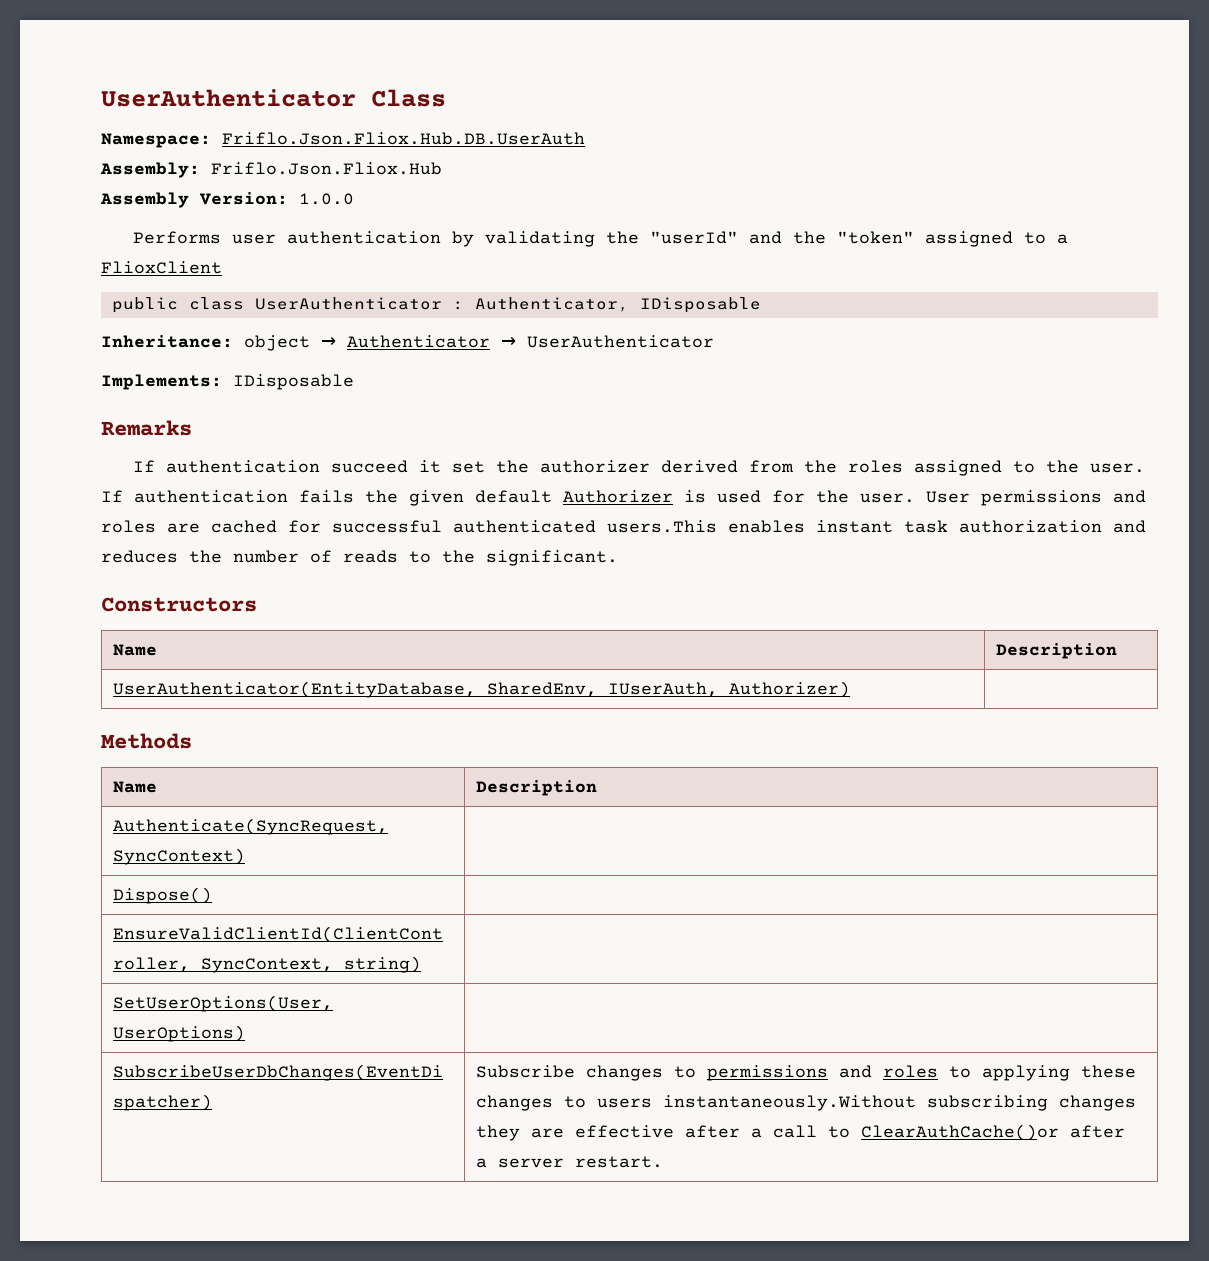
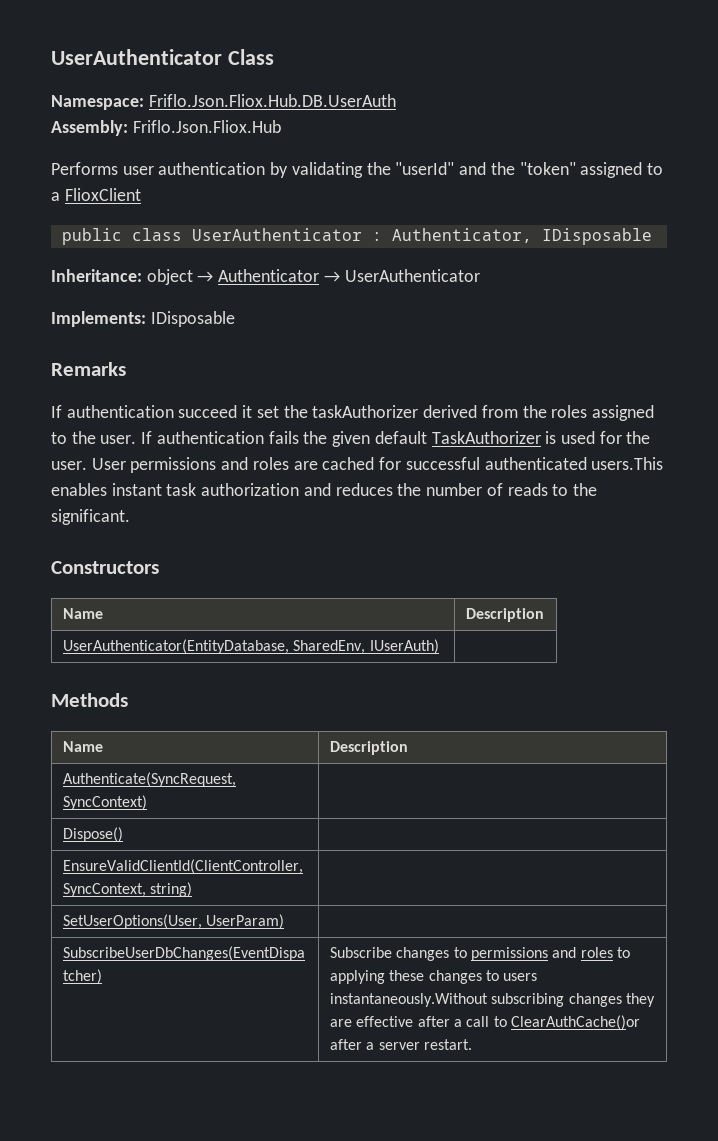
[100,192,354,208] // Assembly Version: 1.0.0 -> (281, 126) none
[540,460,651,473] authorizer -> [312,405,419,418] taskAuthorizer
[563,490,673,503] Authorizer -> [431,431,541,444] TaskAuthorizer
[608,681,851,698] IUserAuth, Authorizer) -> [369,639,439,654] IUserAuth)
[113,1025,246,1042] UserOptions) -> [206,914,285,929] UserParam)

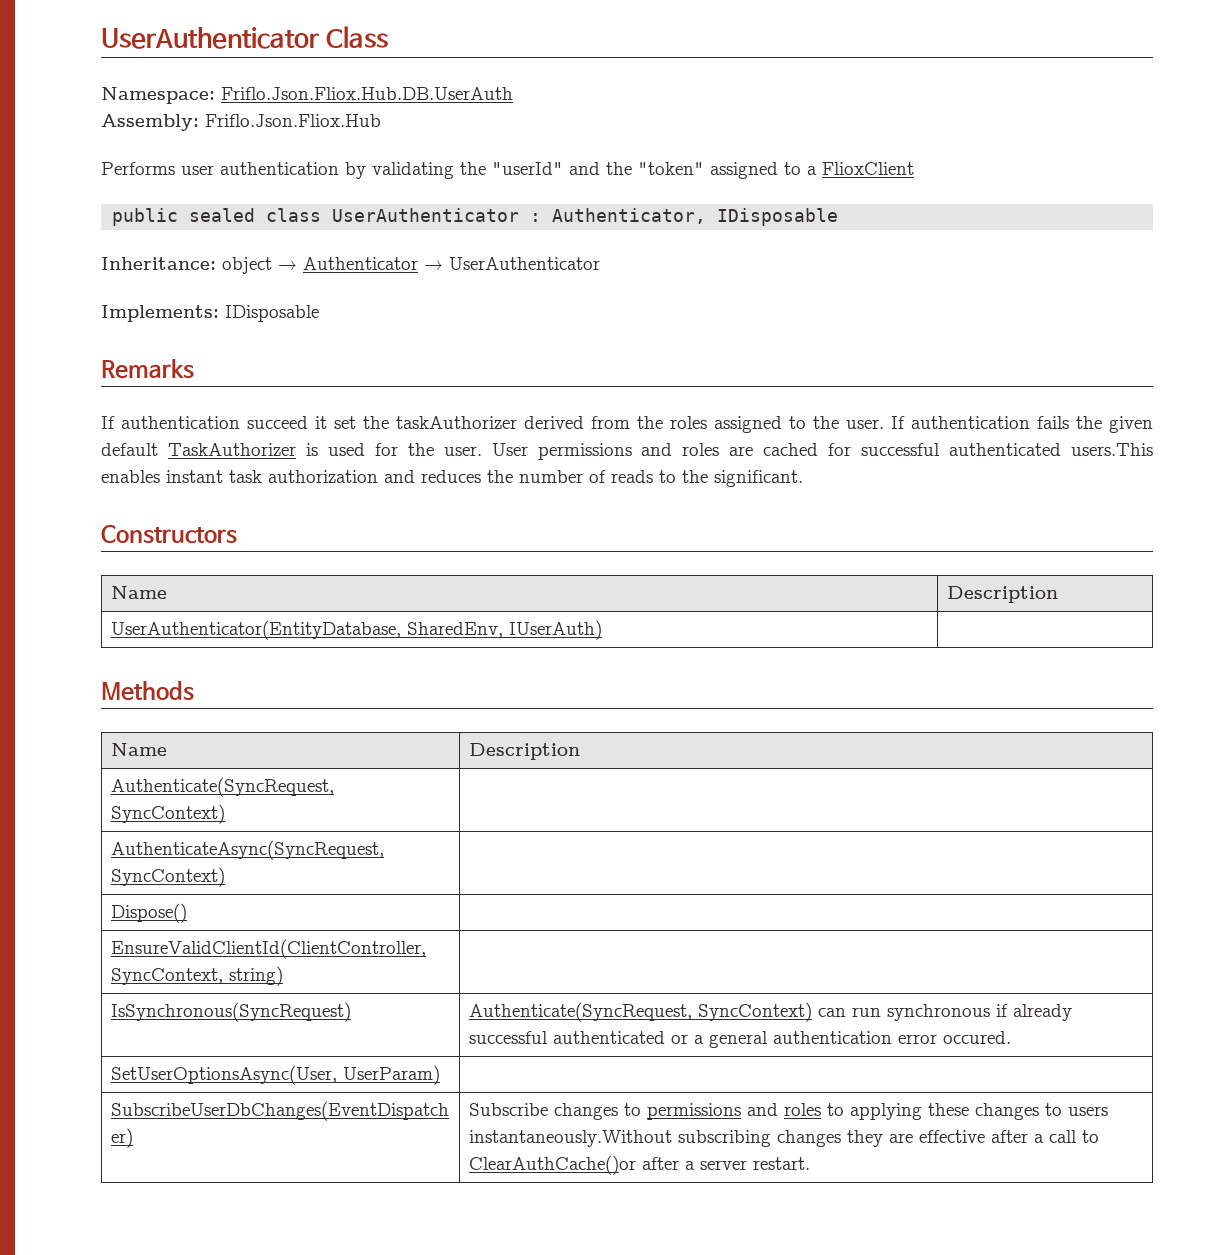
(122, 236) none -> [189,208,256,222] sealed
(147, 802) none -> [110,840,384,860] [110,867,225,887] // AuthenticateAsync(SyncRequest, SyncContext) |
[62,914,202,929] SetUserOptions(User, -> [110,1002,351,1022] [468,1002,1072,1022] [468,1031,1011,1048] [110,1065,337,1085] IsSynchronous(SyncRequest) | Authenticate(SyncRequest, SyncContext) can run synchronous if already successful authenticated or a general authentication error occured. // SetUserOptionsAsync(User,

